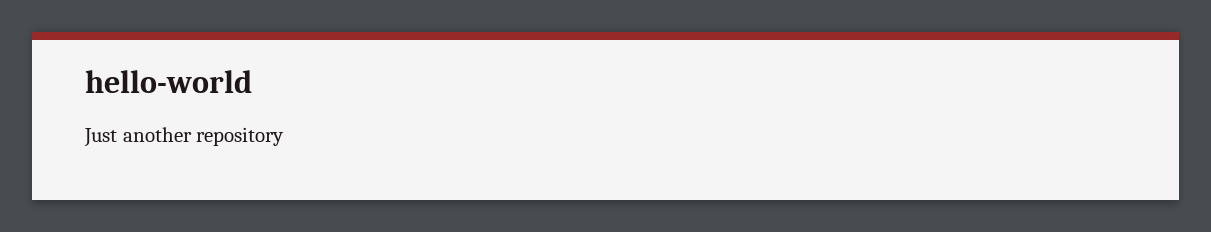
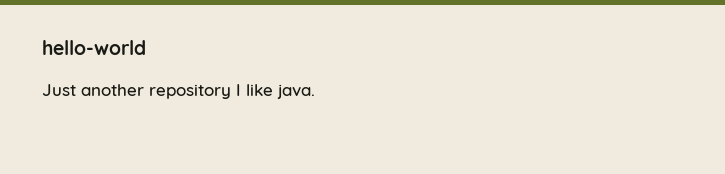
(285, 136) none -> [236,84,315,99] I like java.

